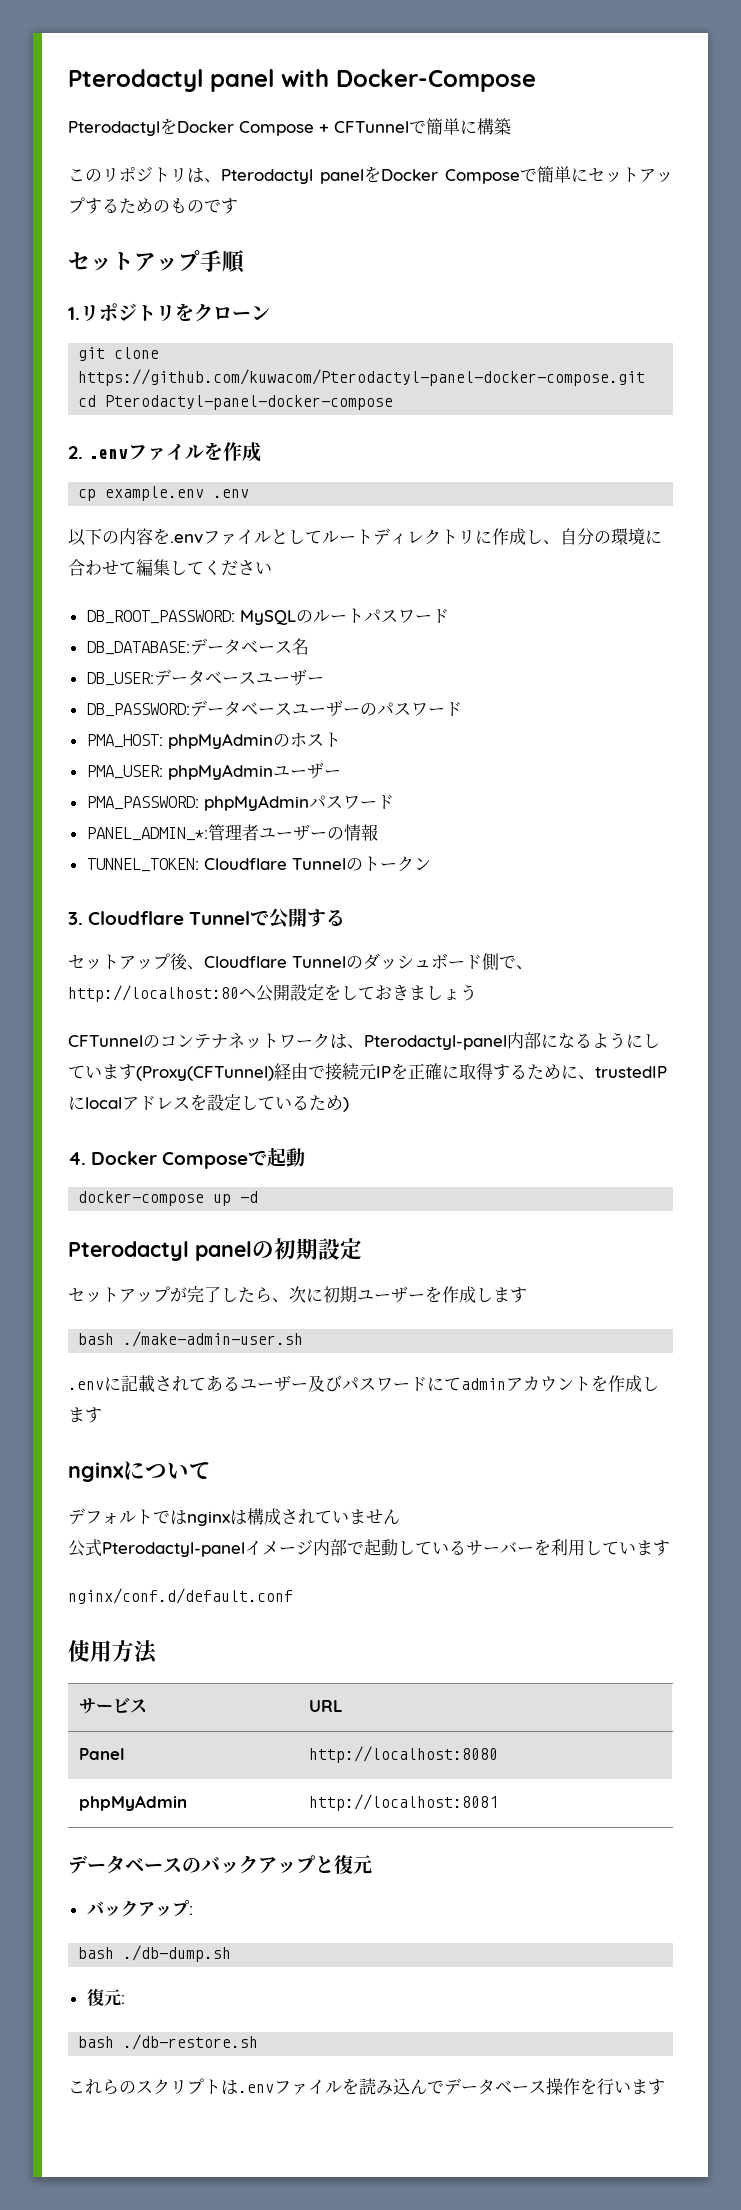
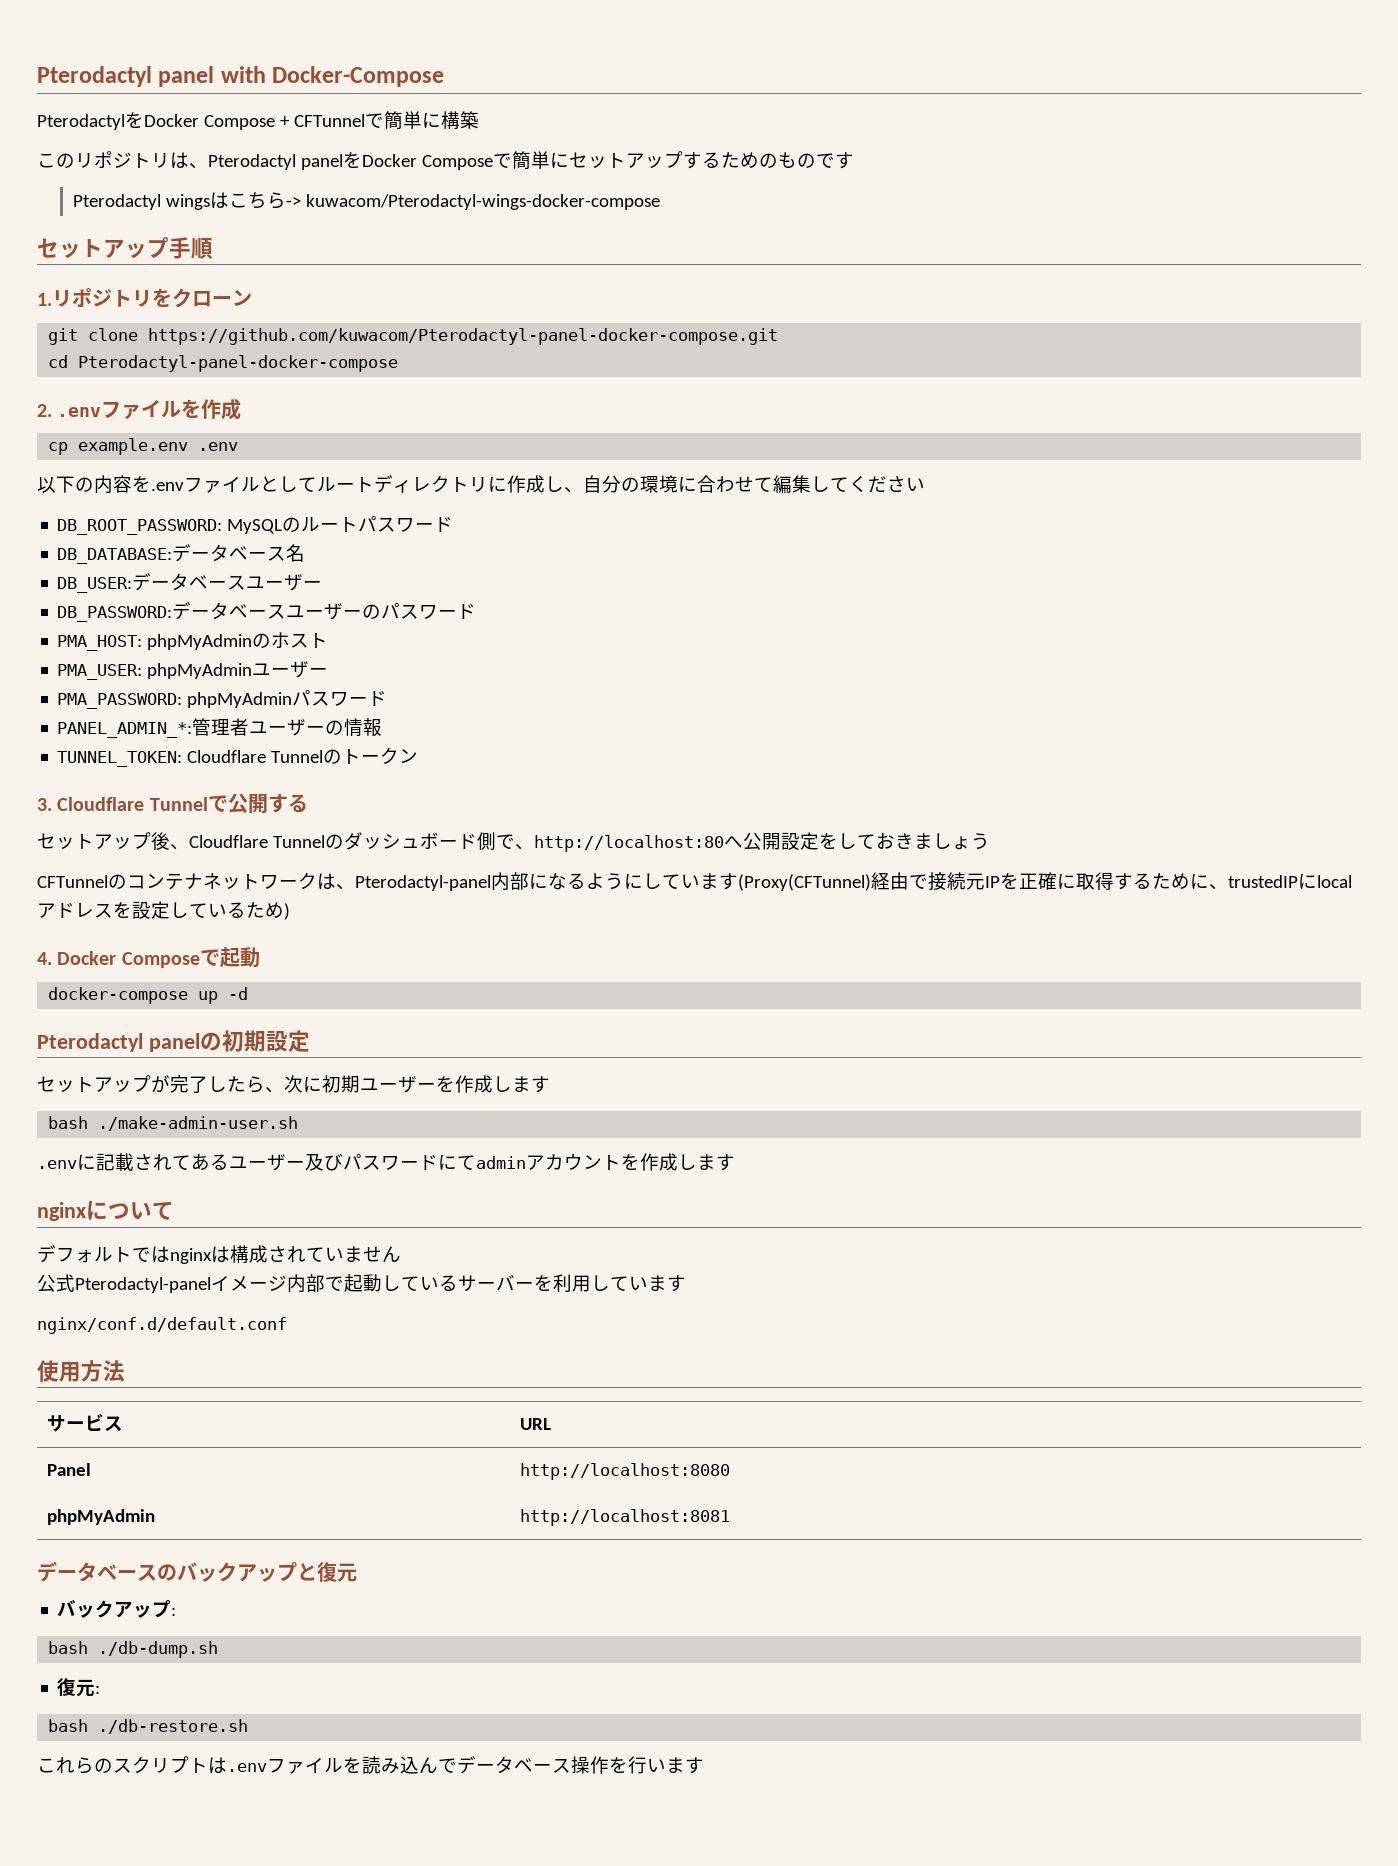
(238, 206) none -> [72,192,660,210] // Pterodactyl wingsはこちら-> kuwacom/Pterodactyl-wings-docker-compose

